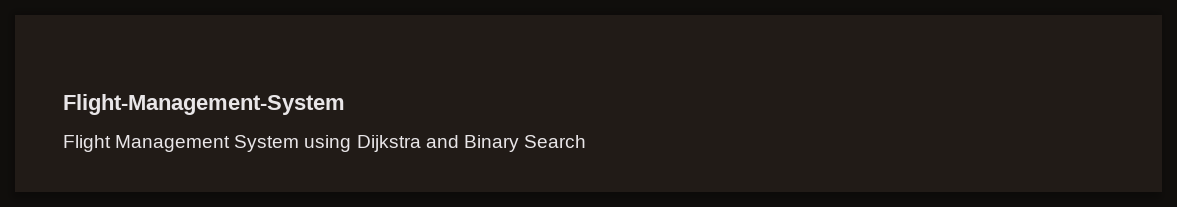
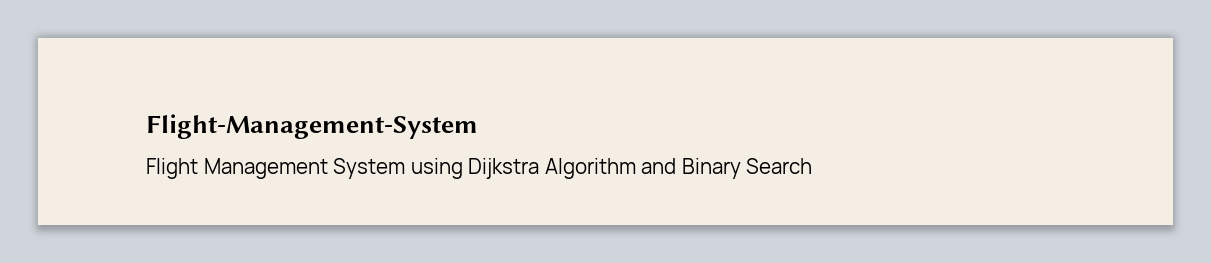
(421, 143) none -> [544,158,636,179] Algorithm

